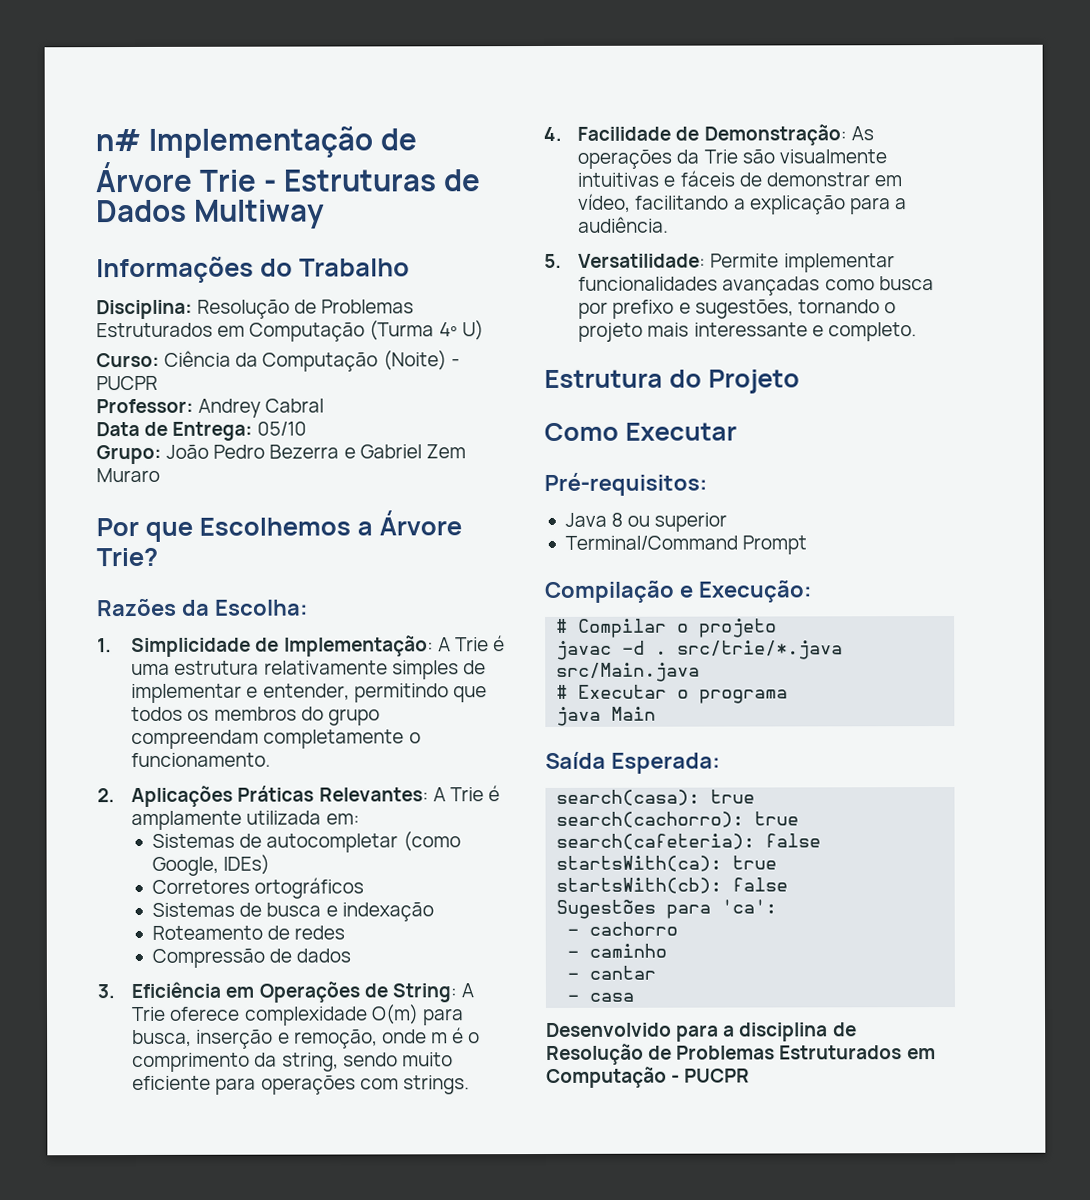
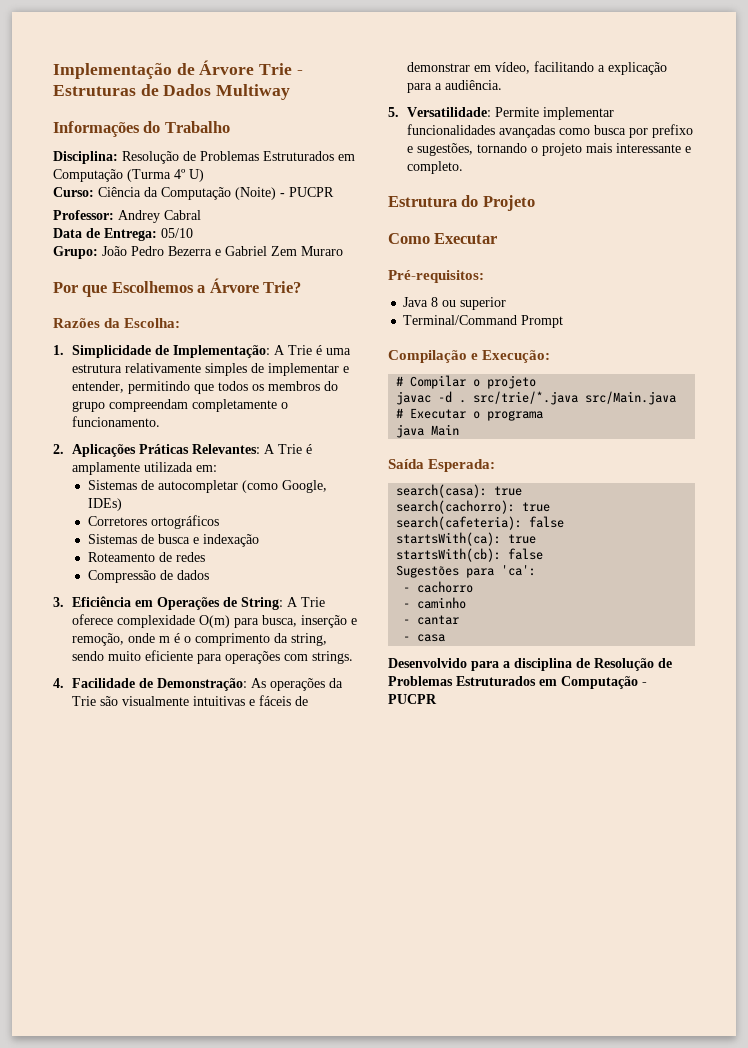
[95,128,141,152] n# -> (53, 71) none

